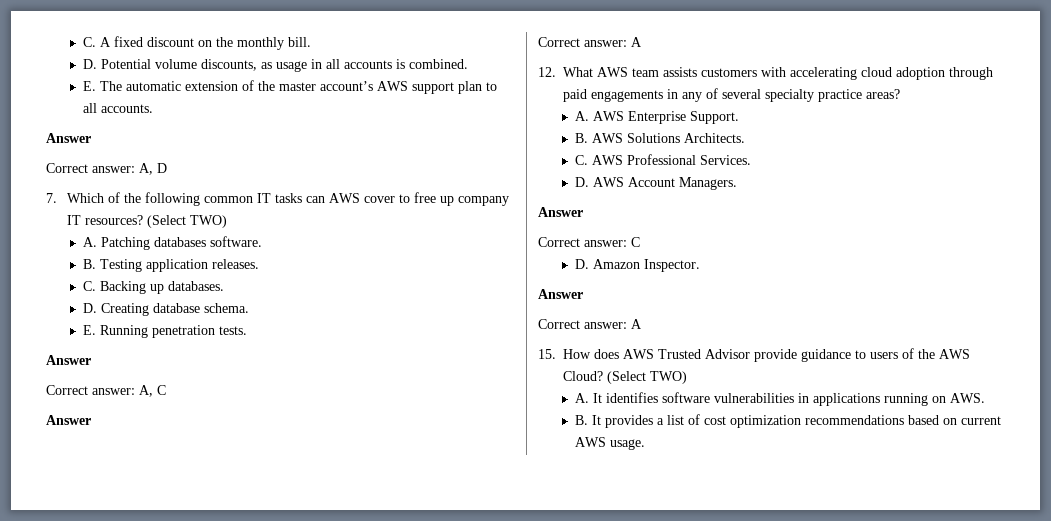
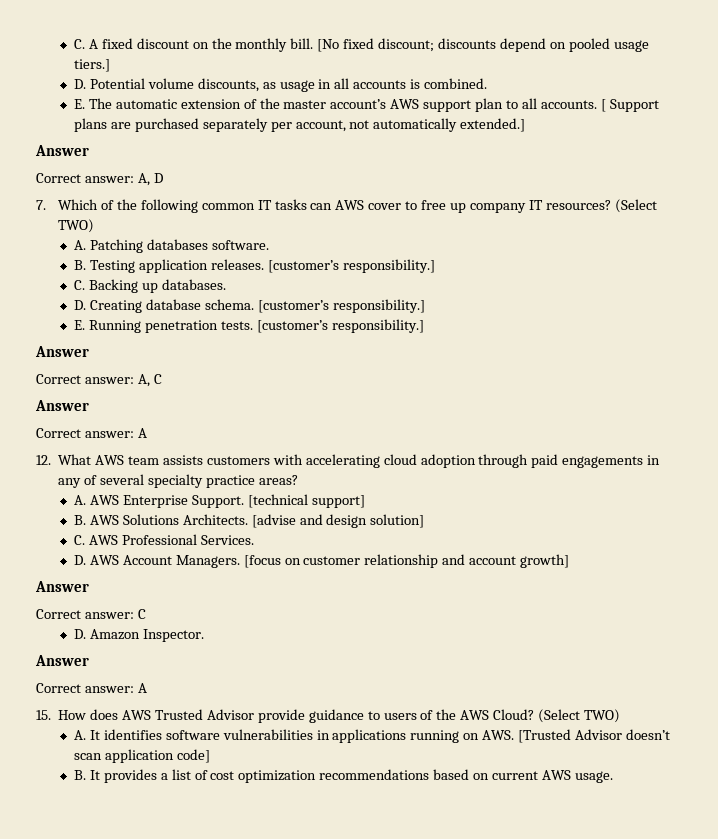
(311, 42) none -> [317,38,649,52] [73,59,110,72] [No fixed discount; discounts depend on pooled usage tiers.]
(153, 108) none -> [600,99,659,112] [73,118,526,132] [ Support plans are purchased separately per account, not automatically extended.]
(259, 264) none -> [267,259,435,273] [customer’s responsibility.]
(249, 308) none -> [257,299,425,313] [customer’s responsibility.]
(247, 330) none -> [256,319,424,333] [customer’s responsibility.]
(739, 117) none -> [247,494,365,508] [technical support]
(745, 138) none -> [251,514,425,528] [advise and design solution]
(737, 183) none -> [243,554,570,568] [focus on customer relationship and account growth]
(985, 398) none -> [518,729,670,743] [73,749,210,763] [Trusted Advisor doesn’t scan application code]

